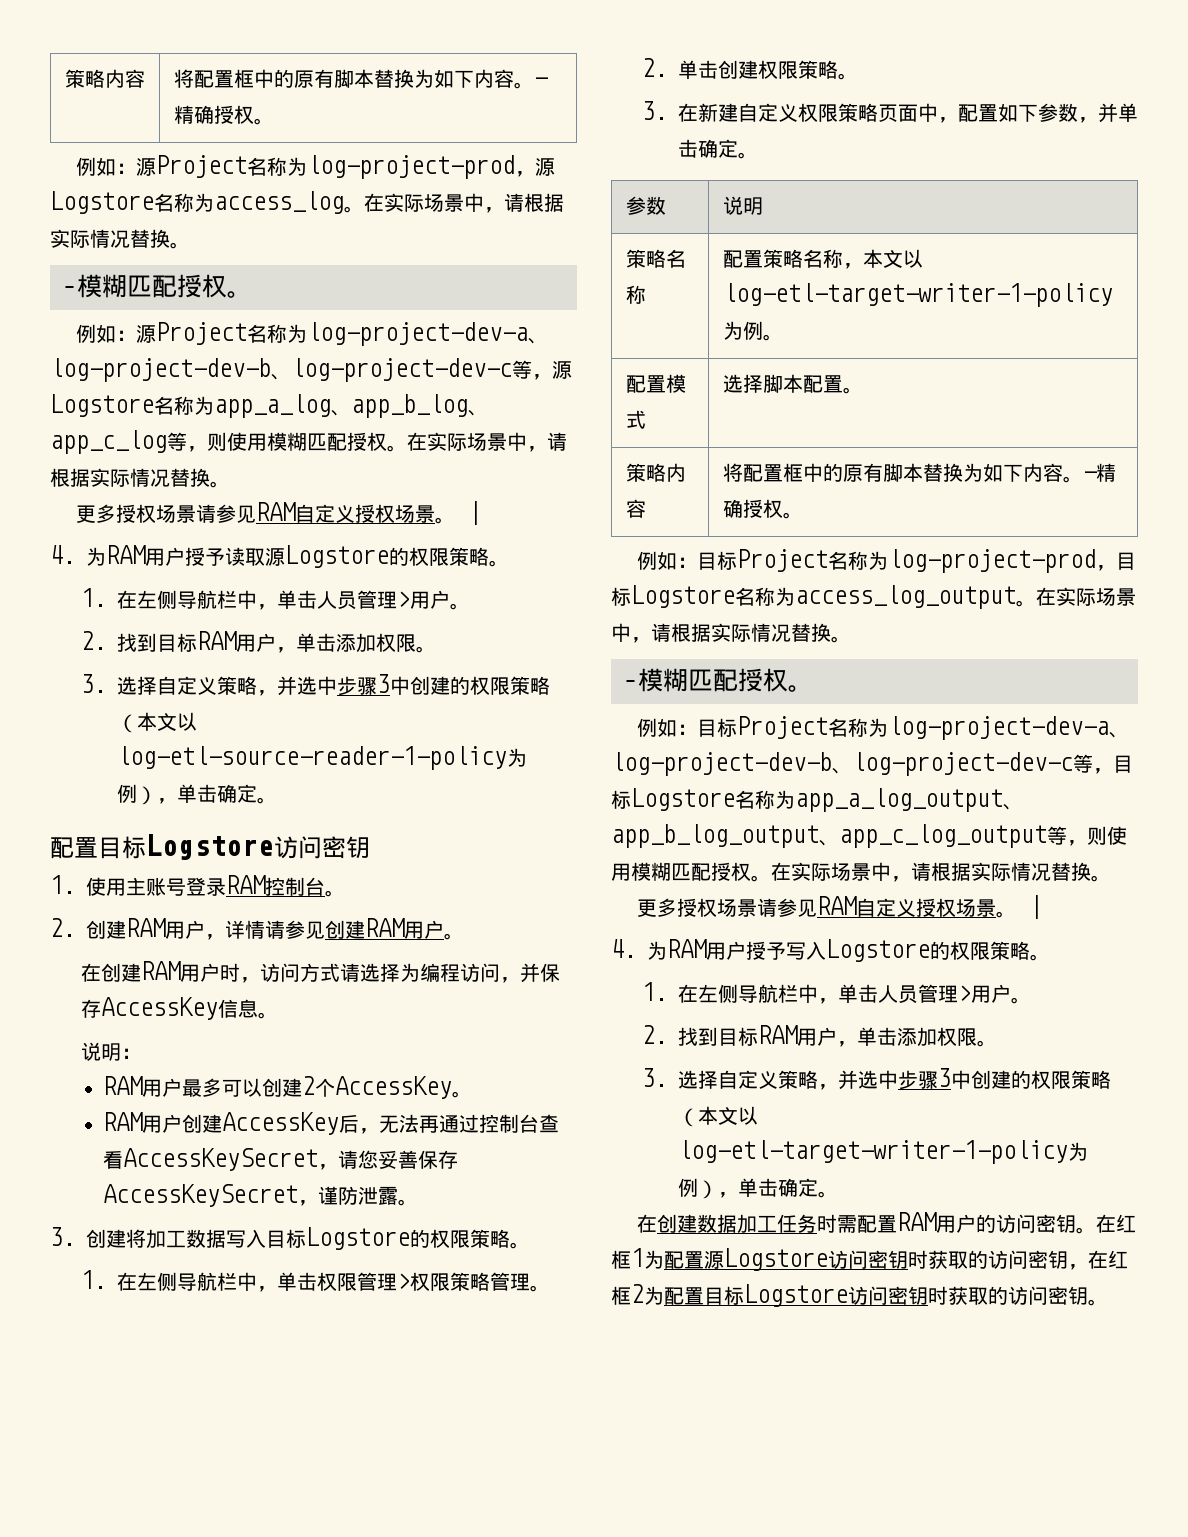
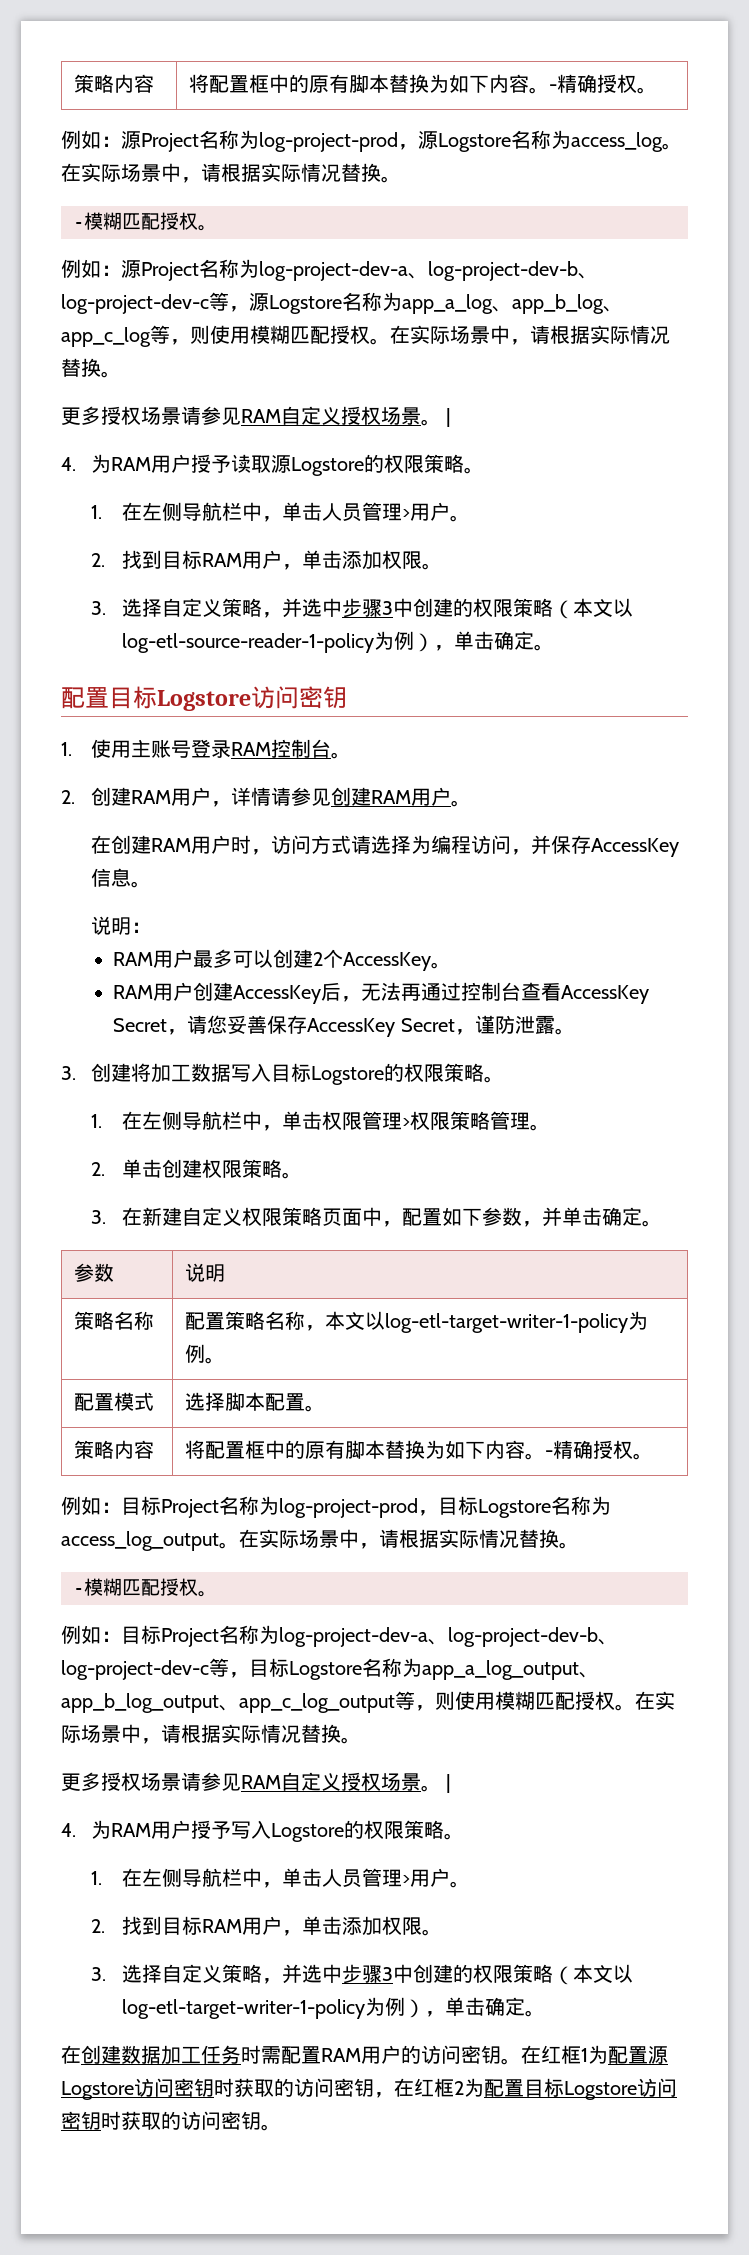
[122,1148,318,1171] AccessKeySecret -> [561,985,650,1004] [113,1018,168,1032] AccessKey Secret
[102,1184,298,1207] AccessKeySecret -> [307,1018,455,1037] AccessKey Secret

